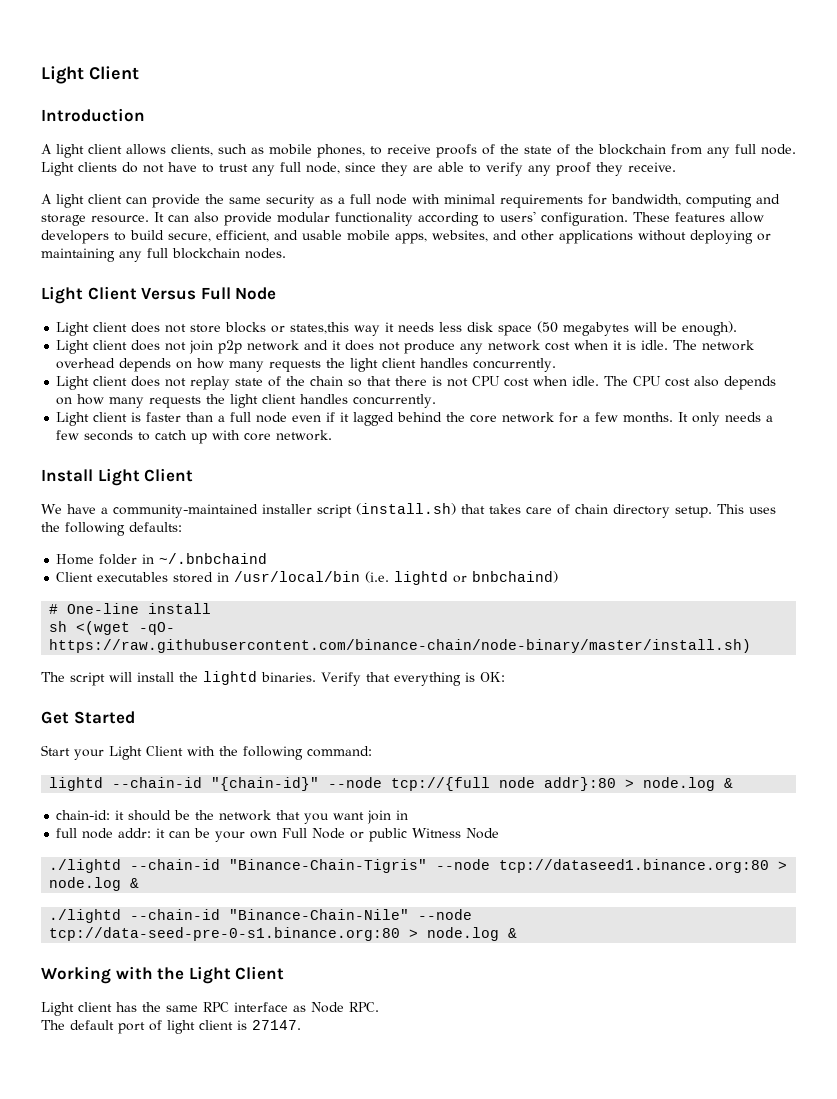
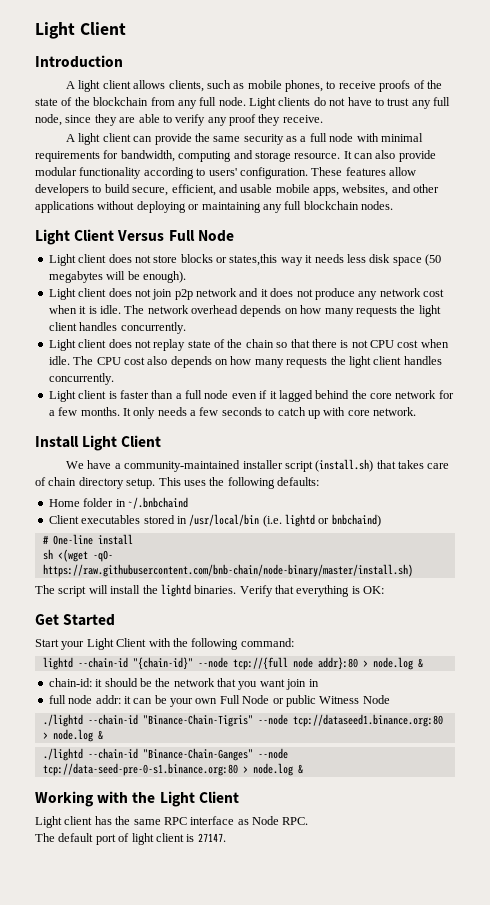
[49,639,752,653] https://raw.githubusercontent.com/binance-chain/node-binary/master/install.sh) -> [42,564,413,577] https://raw.githubusercontent.com/bnb-chain/node-binary/master/install.sh)
[229,909,410,920] "Binance-Chain-Nile" -> [142,748,253,761] "Binance-Chain-Ganges"

